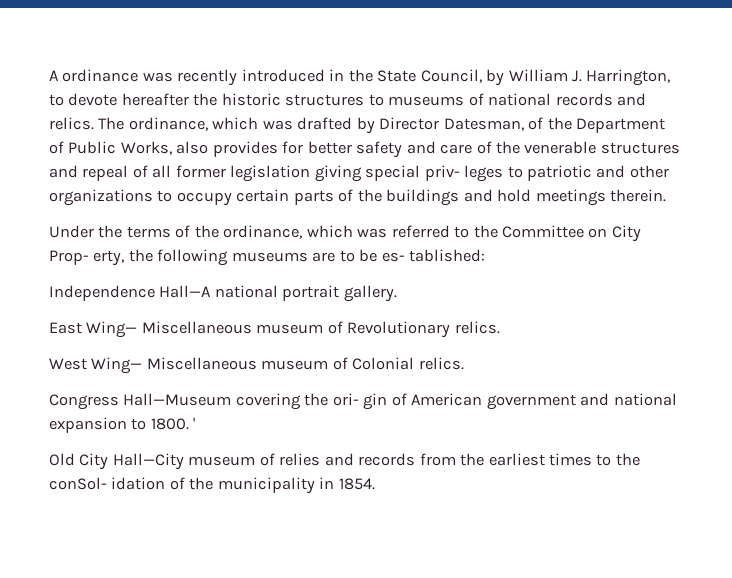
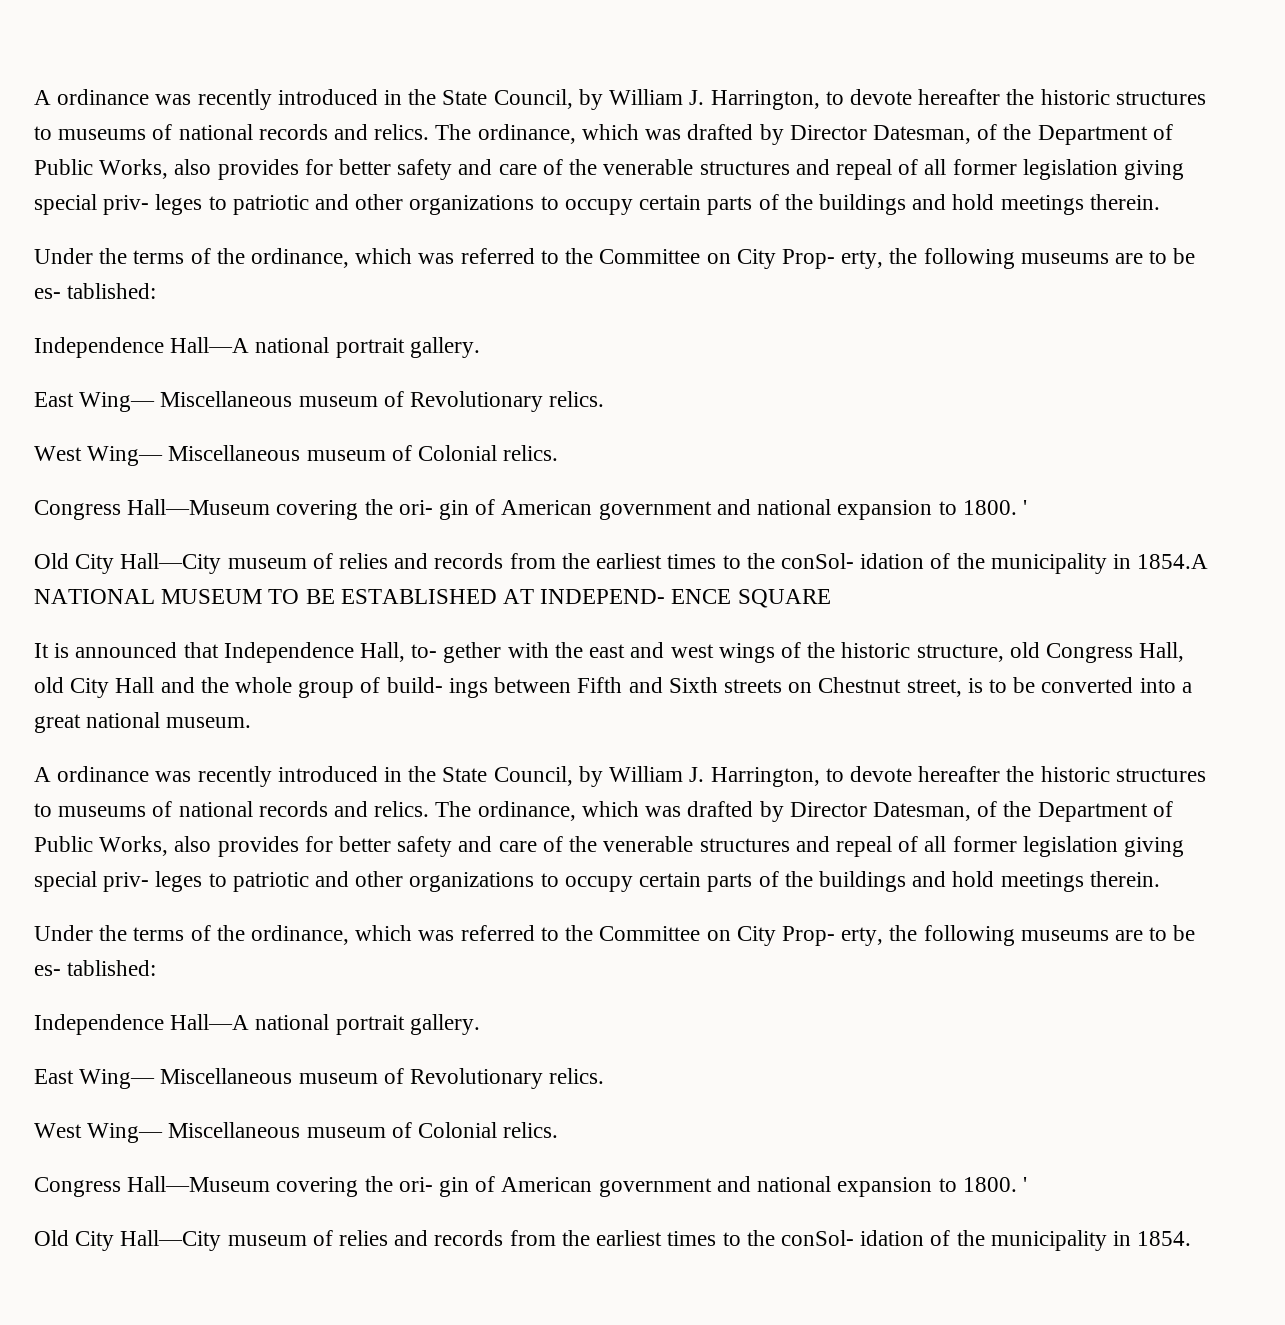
(196, 423) none -> [34,553,1209,574] [34,589,831,608] [34,642,1185,663] [34,677,1192,698] [34,712,252,733] [34,766,1206,787] [34,801,1173,822] [34,836,1184,857] [34,871,1160,892] [34,925,1196,946] [34,960,157,976] [34,1014,480,1035] [34,1068,605,1089] [34,1122,559,1143] [34,1176,1027,1197] // Old City Hall—City museum of relies and records from the earliest times to the conSol- idation of the municipality in 1854.A NATIONAL MUSEUM TO BE ESTABLISHED AT INDEPEND- ENCE SQUARE // It is announced that Independence Hall, to- gether with the east and west wings of the historic structure, old Congress Hall, old City Hall and the whole group of build- ings between Fifth and Sixth streets on Chestnut street, is to be converted into a great national museum. // A ordinance was recently introduced in the State Council, by William J. Harrington, to devote hereafter the historic structures to museums of national records and relics. The ordinance, which was drafted by Director Datesman, of the Department of Public Works, also provides for better safety and care of the venerable structures and repeal of all former legislation giving special priv- leges to patriotic and other organizations to occupy certain parts of the buildings and hold meetings therein. // Under the terms of the ordinance, which was referred to the Committee on City Prop- erty, the following museums are to be es- tablished: // Independence Hall—A national portrait gallery. // East Wing— Miscellaneous museum of Revolutionary relics. // West Wing— Miscellaneous museum of Colonial relics. // Congress Hall—Museum covering the ori- gin of American government and national expansion to 1800. '

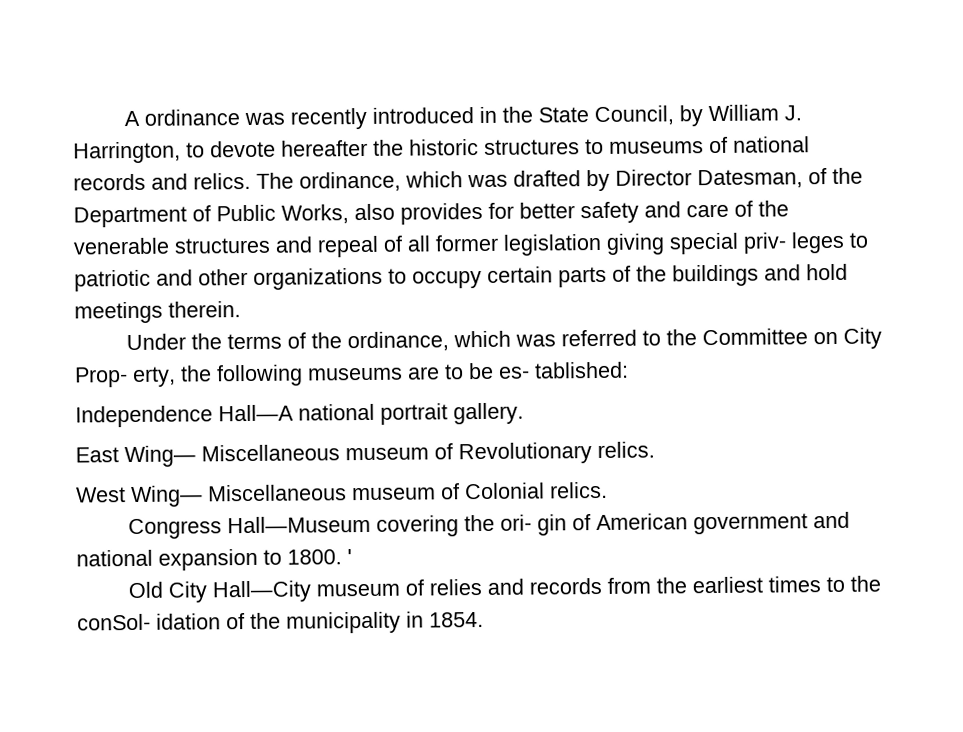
[34,553,1209,574] [34,589,831,608] [34,642,1185,663] [34,677,1192,698] [34,712,252,733] [34,766,1206,787] [34,801,1173,822] [34,836,1184,857] [34,871,1160,892] [34,925,1196,946] [34,960,157,976] [34,1014,480,1035] [34,1068,605,1089] [34,1122,559,1143] [34,1176,1027,1197] // Old City Hall—City museum of relies and records from the earliest times to the conSol- idation of the municipality in 1854.A NATIONAL MUSEUM TO BE ESTABLISHED AT INDEPEND- ENCE SQUARE // It is announced that Independence Hall, to- gether with the east and west wings of the historic structure, old Congress Hall, old City Hall and the whole group of build- ings between Fifth and Sixth streets on Chestnut street, is to be converted into a great national museum. // A ordinance was recently introduced in the State Council, by William J. Harrington, to devote hereafter the historic structures to museums of national records and relics. The ordinance, which was drafted by Director Datesman, of the Department of Public Works, also provides for better safety and care of the venerable structures and repeal of all former legislation giving special priv- leges to patriotic and other organizations to occupy certain parts of the buildings and hold meetings therein. // Under the terms of the ordinance, which was referred to the Committee on City Prop- erty, the following museums are to be es- tablished: // Independence Hall—A national portrait gallery. // East Wing— Miscellaneous museum of Revolutionary relics. // West Wing— Miscellaneous museum of Colonial relics. // Congress Hall—Museum covering the ori- gin of American government and national expansion to 1800. ' -> (352, 557) none

